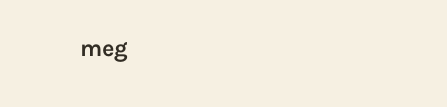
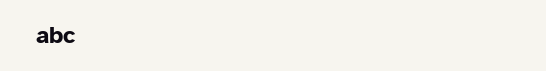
[80,41,128,62] meg -> [36,27,76,43] abc

